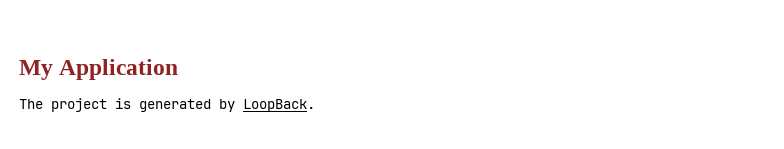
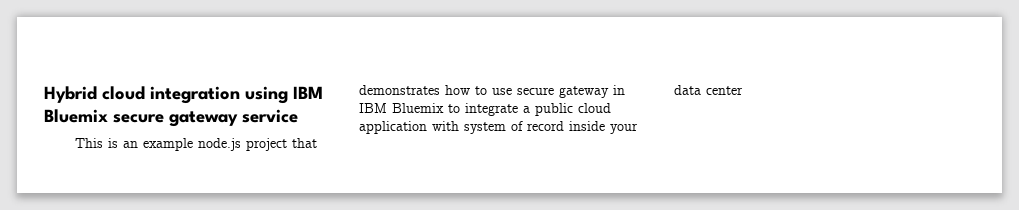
[19,59,179,80] [19,98,315,112] My Application // The project is generated by LoopBack. -> [44,86,323,104] [44,109,298,127] [74,138,317,151] [359,85,625,98] [359,103,611,116] [359,121,638,134] [674,85,743,95] Hybrid cloud integration using IBM Bluemix secure gateway service // This is an example node.js project that demonstrates how to use secure gateway in IBM Bluemix to integrate a public cloud application with system of record inside your data center

